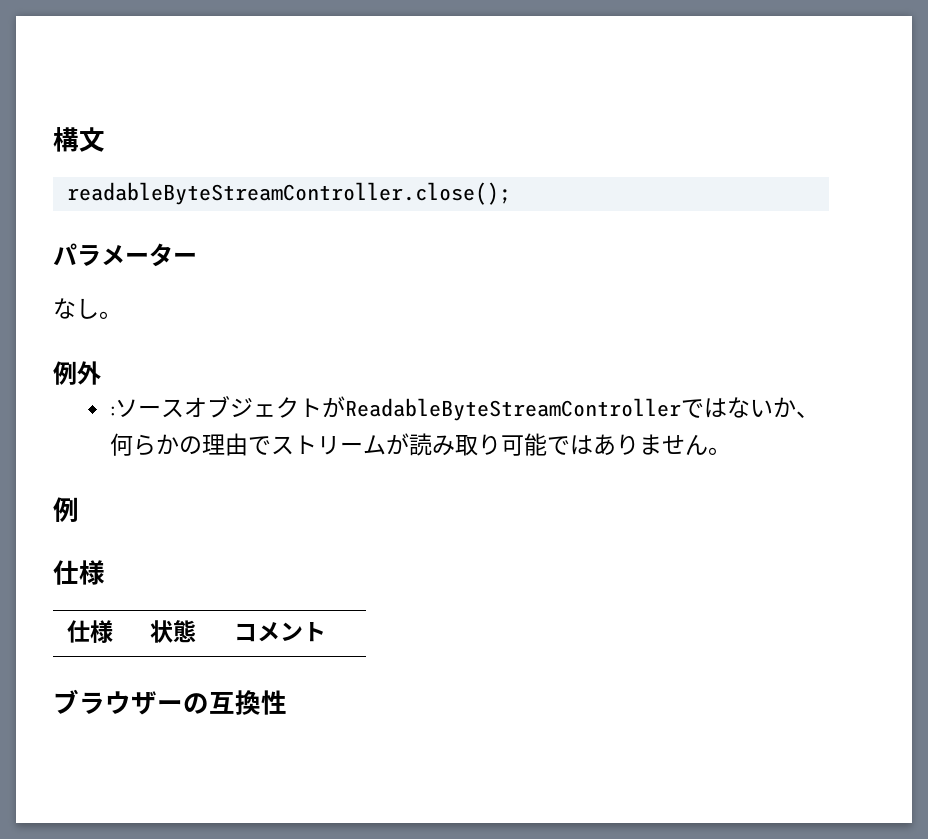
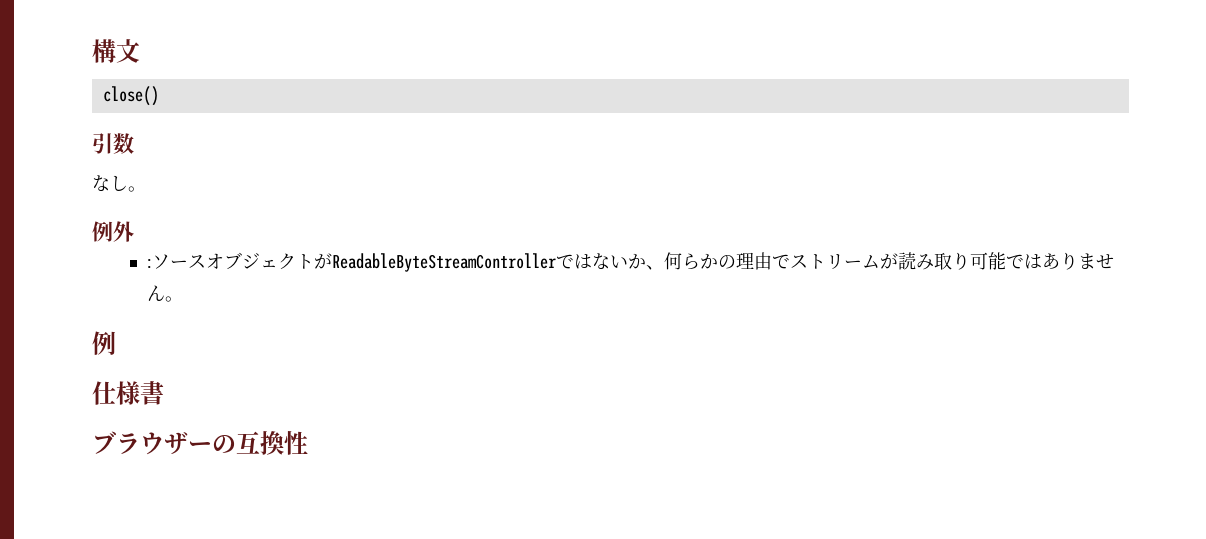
[66,182,511,205] [53,243,197,267] readableByteStreamController.close(); // パラメーター -> [102,86,159,106] [92,133,134,154] close() // 引数
[67,620,114,643] [150,620,197,643] [234,622,327,642] // 仕様 | 状態 | コメント -> [140,381,164,405] 書

